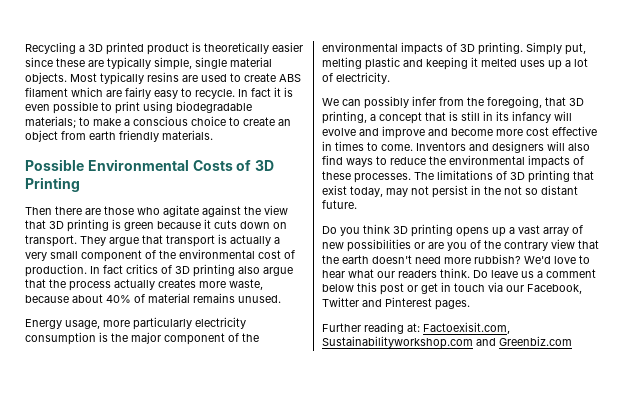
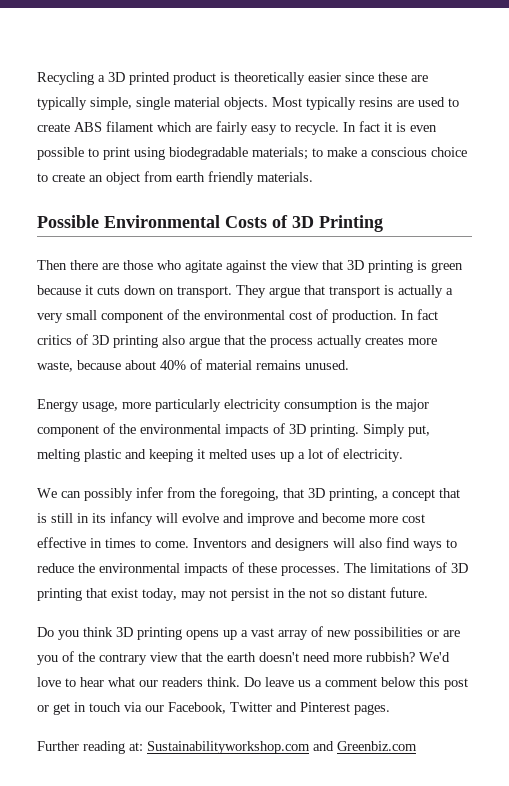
[423,322,510,334] Factoexisit.com, -> (143, 746) none

